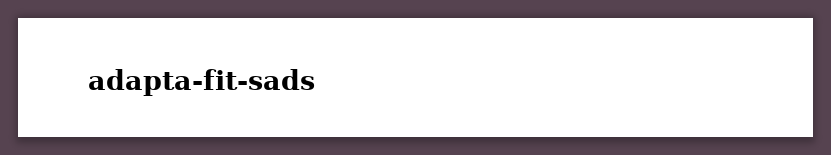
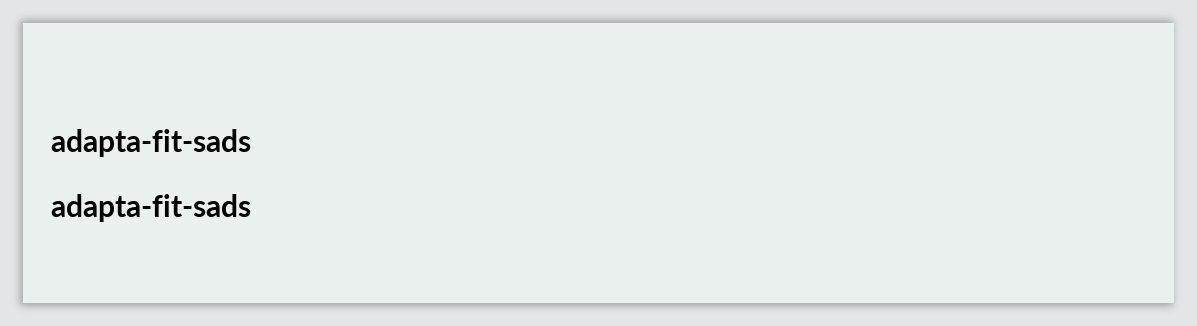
[88,69,315,96] adapta-fit-sads -> [51,129,251,157] [51,194,251,222] adapta-fit-sads // adapta-fit-sads

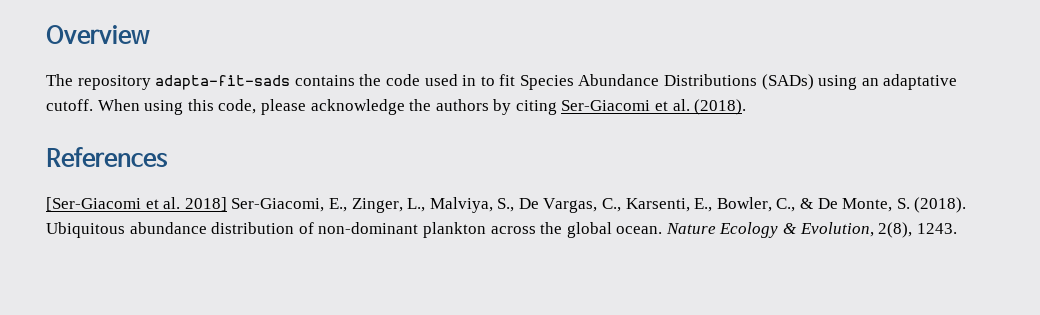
[51,129,251,157] [51,194,251,222] adapta-fit-sads // adapta-fit-sads -> [46,25,150,44] [46,74,958,90] [46,99,747,115] [46,147,168,168] [46,197,967,213] [46,222,957,238] Overview // The repository adapta-fit-sads contains the code used in to fit Species Abundance Distributions (SADs) using an adaptative cutoff. When using this code, please acknowledge the authors by citing Ser-Giacomi et al. (2018). // References // [Ser-Giacomi et al. 2018] Ser-Giacomi, E., Zinger, L., Malviya, S., De Vargas, C., Karsenti, E., Bowler, C., & De Monte, S. (2018). Ubiquitous abundance distribution of non-dominant plankton across the global ocean. Nature Ecology & Evolution, 2(8), 1243.

